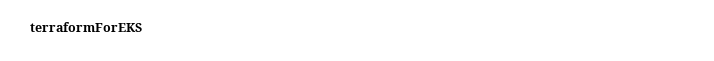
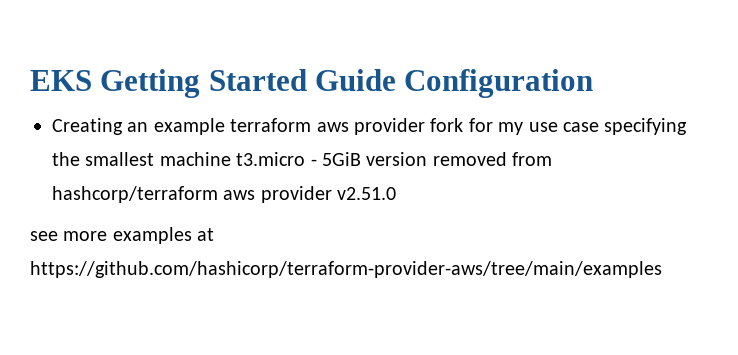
[30,22,142,32] terraformForEKS -> [30,69,594,98] [52,118,688,135] [52,152,553,166] [52,186,397,203] [30,227,215,244] [30,261,662,278] EKS Getting Started Guide Configuration // Creating an example terraform aws provider fork for my use case specifying the smallest machine t3.micro - 5GiB version removed from hashcorp/terraform aws provider v2.51.0 // see more examples at https://github.com/hashicorp/terraform-provider-aws/tree/main/examples

